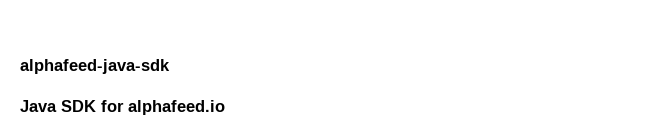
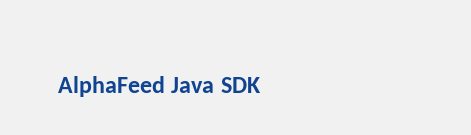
[20,59,170,74] alphafeed-java-sdk // -> [58,76,165,97] AlphaFeed
[101,100,225,115] for alphafeed.io -> (261, 85) none

